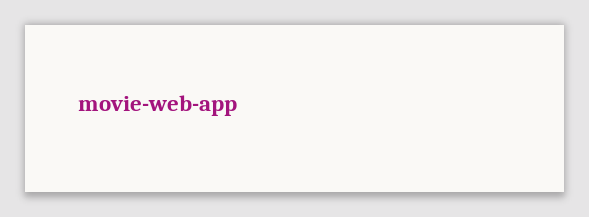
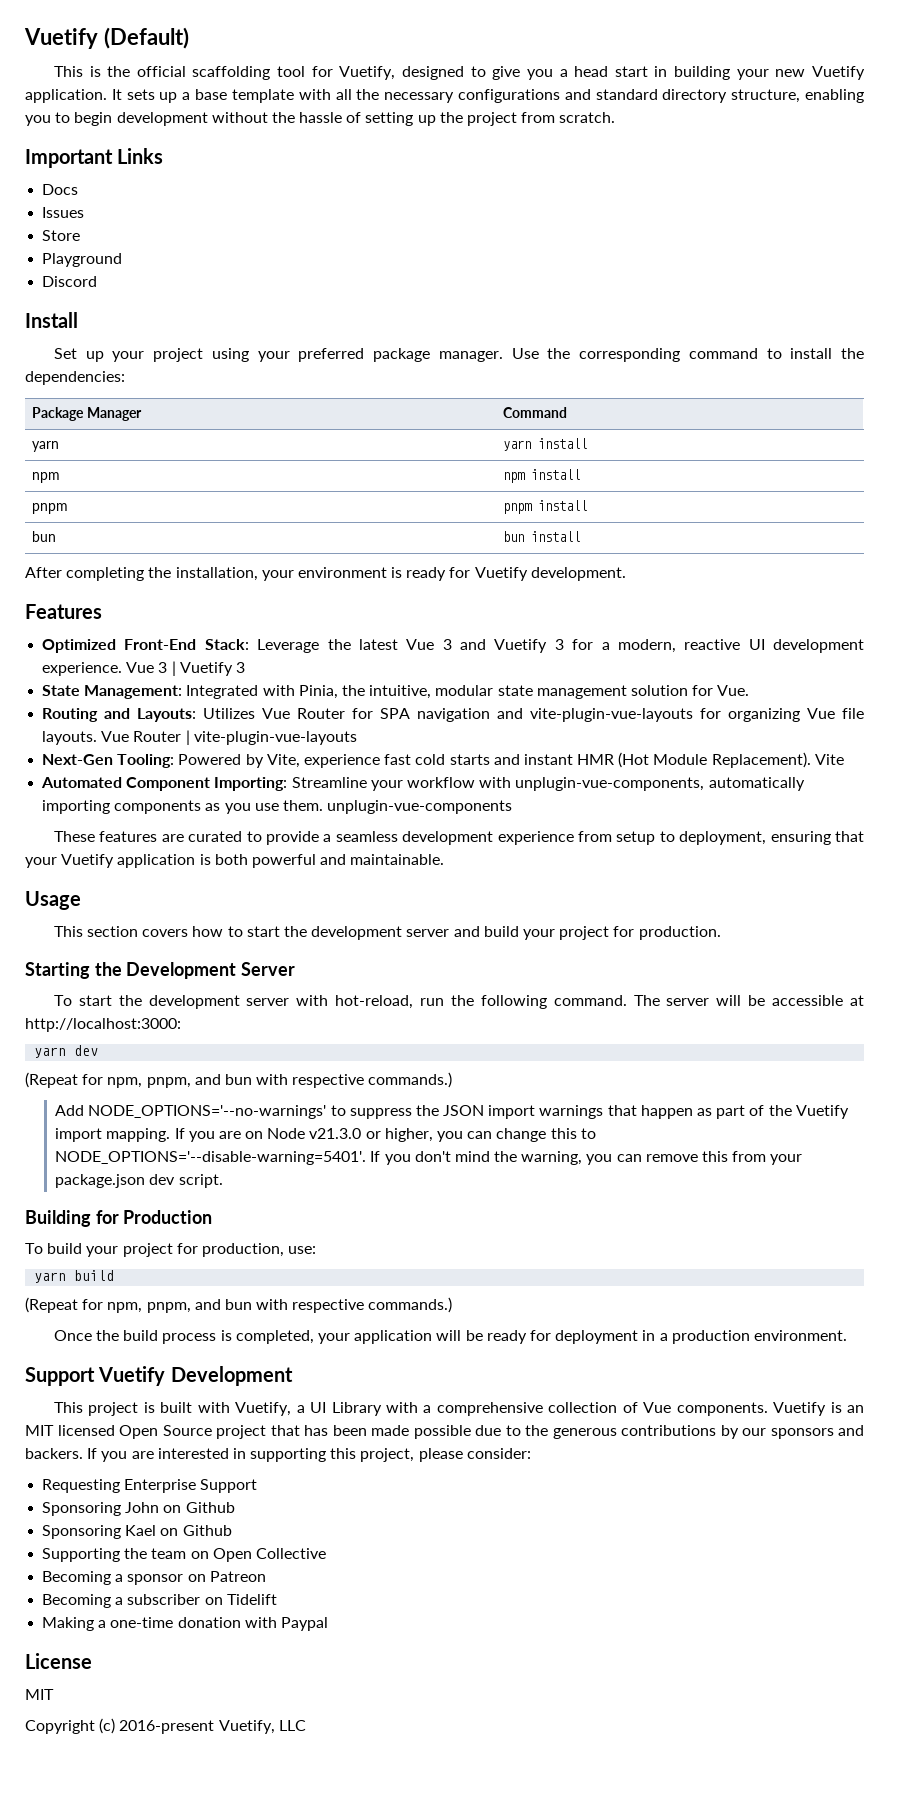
[78,95,237,116] movie-web-app -> [24,27,189,49] [53,66,865,80] [25,89,864,103] [25,112,616,126] [25,148,164,168] [42,184,79,195] [42,207,85,218] [42,230,81,241] [42,253,123,267] [42,276,98,287] [25,312,78,328] [53,348,864,362] [25,371,125,385] [31,407,142,421] [502,407,567,418] [31,441,59,452] [502,438,587,451] [31,472,60,483] [502,469,580,483] [31,503,68,514] [502,500,587,514] [31,531,56,542] [502,531,580,542] [25,567,626,581] [25,604,102,619] [42,639,865,653] [42,661,245,676] [42,685,750,699] [42,708,865,722] [42,730,357,745] [42,752,844,768] [41,777,805,791] [42,800,513,814] [53,831,865,845] [25,854,445,868] [25,891,81,910] [53,926,721,940] [25,962,296,979] [53,995,864,1009] [25,1018,181,1032] [34,1045,99,1058] [25,1072,453,1088] [55,1105,849,1119] [55,1128,596,1142] [55,1151,803,1165] [55,1174,223,1188] [25,1210,213,1227] [25,1243,317,1257] [34,1270,115,1283] [25,1297,453,1313] [53,1330,847,1344] [25,1366,293,1386] [53,1402,864,1416] [25,1425,864,1439] [25,1448,531,1462] [42,1479,258,1493] [42,1502,235,1516] [42,1525,232,1539] [42,1548,326,1562] [42,1571,266,1585] [42,1594,277,1608] [42,1617,328,1631] [25,1653,92,1669] [25,1689,54,1700] [25,1718,306,1734] Vuetify (Default) // This is the official scaffolding tool for Vuetify, designed to give you a head start in building your new Vuetify application. It sets up a base template with all the necessary configurations and standard directory structure, enabling you to begin development without the hassle of setting up the project from scratch. // Important Links // Docs // Issues // Store // Playground // Discord // Install // Set up your project using your preferred package manager. Use the corresponding command to install the dependencies: // Package Manager | Command // yarn | yarn install // npm | npm install // pnpm | pnpm install // bun | bun install // After completing the installation, your environment is ready for Vuetify development. // Features // Optimized Front-End Stack: Leverage the latest Vue 3 and Vuetify 3 for a modern, reactive UI development experience. Vue 3 | Vuetify 3 // State Management: Integrated with Pinia, the intuitive, modular state management solution for Vue. // Routing and Layouts: Utilizes Vue Router for SPA navigation and vite-plugin-vue-layouts for organizing Vue file layouts. Vue Router | vite-plugin-vue-layouts // Next-Gen Tooling: Powered by Vite, experience fast cold starts and instant HMR (Hot Module Replacement). Vite // Automated Component Importing: Streamline your workflow with unplugin-vue-components, automatically importing components as you use them. unplugin-vue-components // These features are curated to provide a seamless development experience from setup to deployment, ensuring that your Vuetify application is both powerful and maintainable. // Usage // This section covers how to start the development server and build your project for production. // Starting the Development Server // To start the development server with hot-reload, run the following command. The server will be accessible at http://localhost:3000: // yarn dev // (Repeat for npm, pnpm, and bun with respective commands.) // Add NODE_OPTIONS='--no-warnings' to suppress the JSON import warnings that happen as part of the Vuetify import mapping. If you are on Node v21.3.0 or higher, you can change this to NODE_OPTIONS='--disable-warning=5401'. If you don't mind the warning, you can remove this from your package.json dev script. // Building for Production // To build your project for production, use: // yarn build // (Repeat for npm, pnpm, and bun with respective commands.) // Once the build process is completed, your application will be ready for deployment in a production environment. // Support Vuetify Development // This project is built with Vuetify, a UI Library with a comprehensive collection of Vue components. Vuetify is an MIT licensed Open Source project that has been made possible due to the generous contributions by our sponsors and backers. If you are interested in supporting this project, please consider: // Requesting Enterprise Support // Sponsoring John on Github // Sponsoring Kael on Github // Supporting the team on Open Collective // Becoming a sponsor on Patreon // Becoming a subscriber on Tidelift // Making a one-time donation with Paypal // License // MIT // Copyright (c) 2016-present Vuetify, LLC

